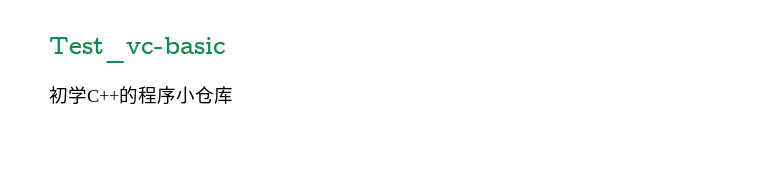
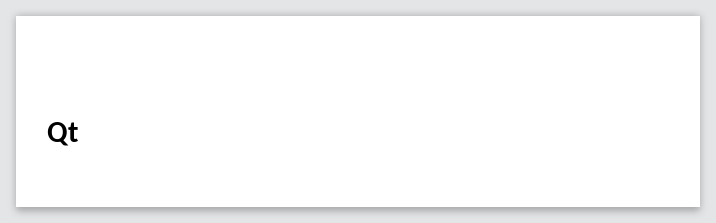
[49,37,226,63] [49,86,233,105] Test_vc-basic // 初学C++的程序小仓库 -> [47,122,78,146] Qt

